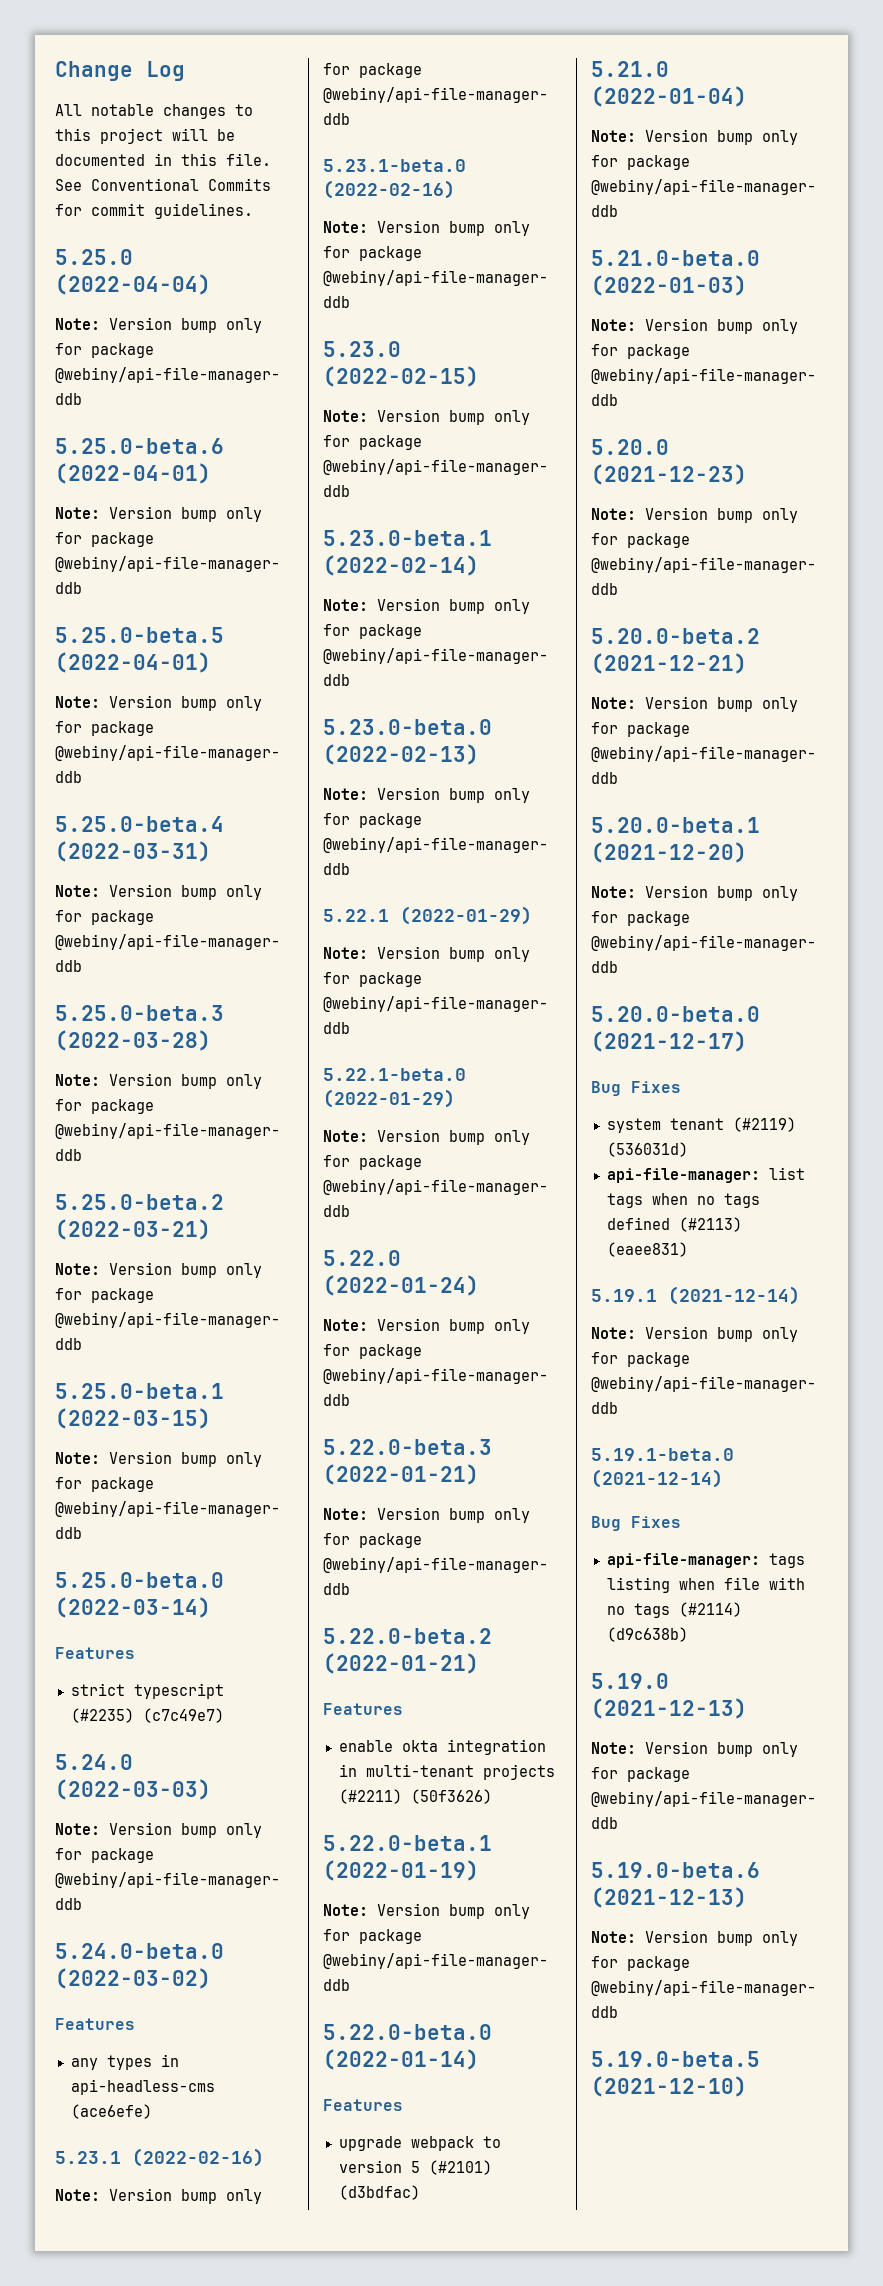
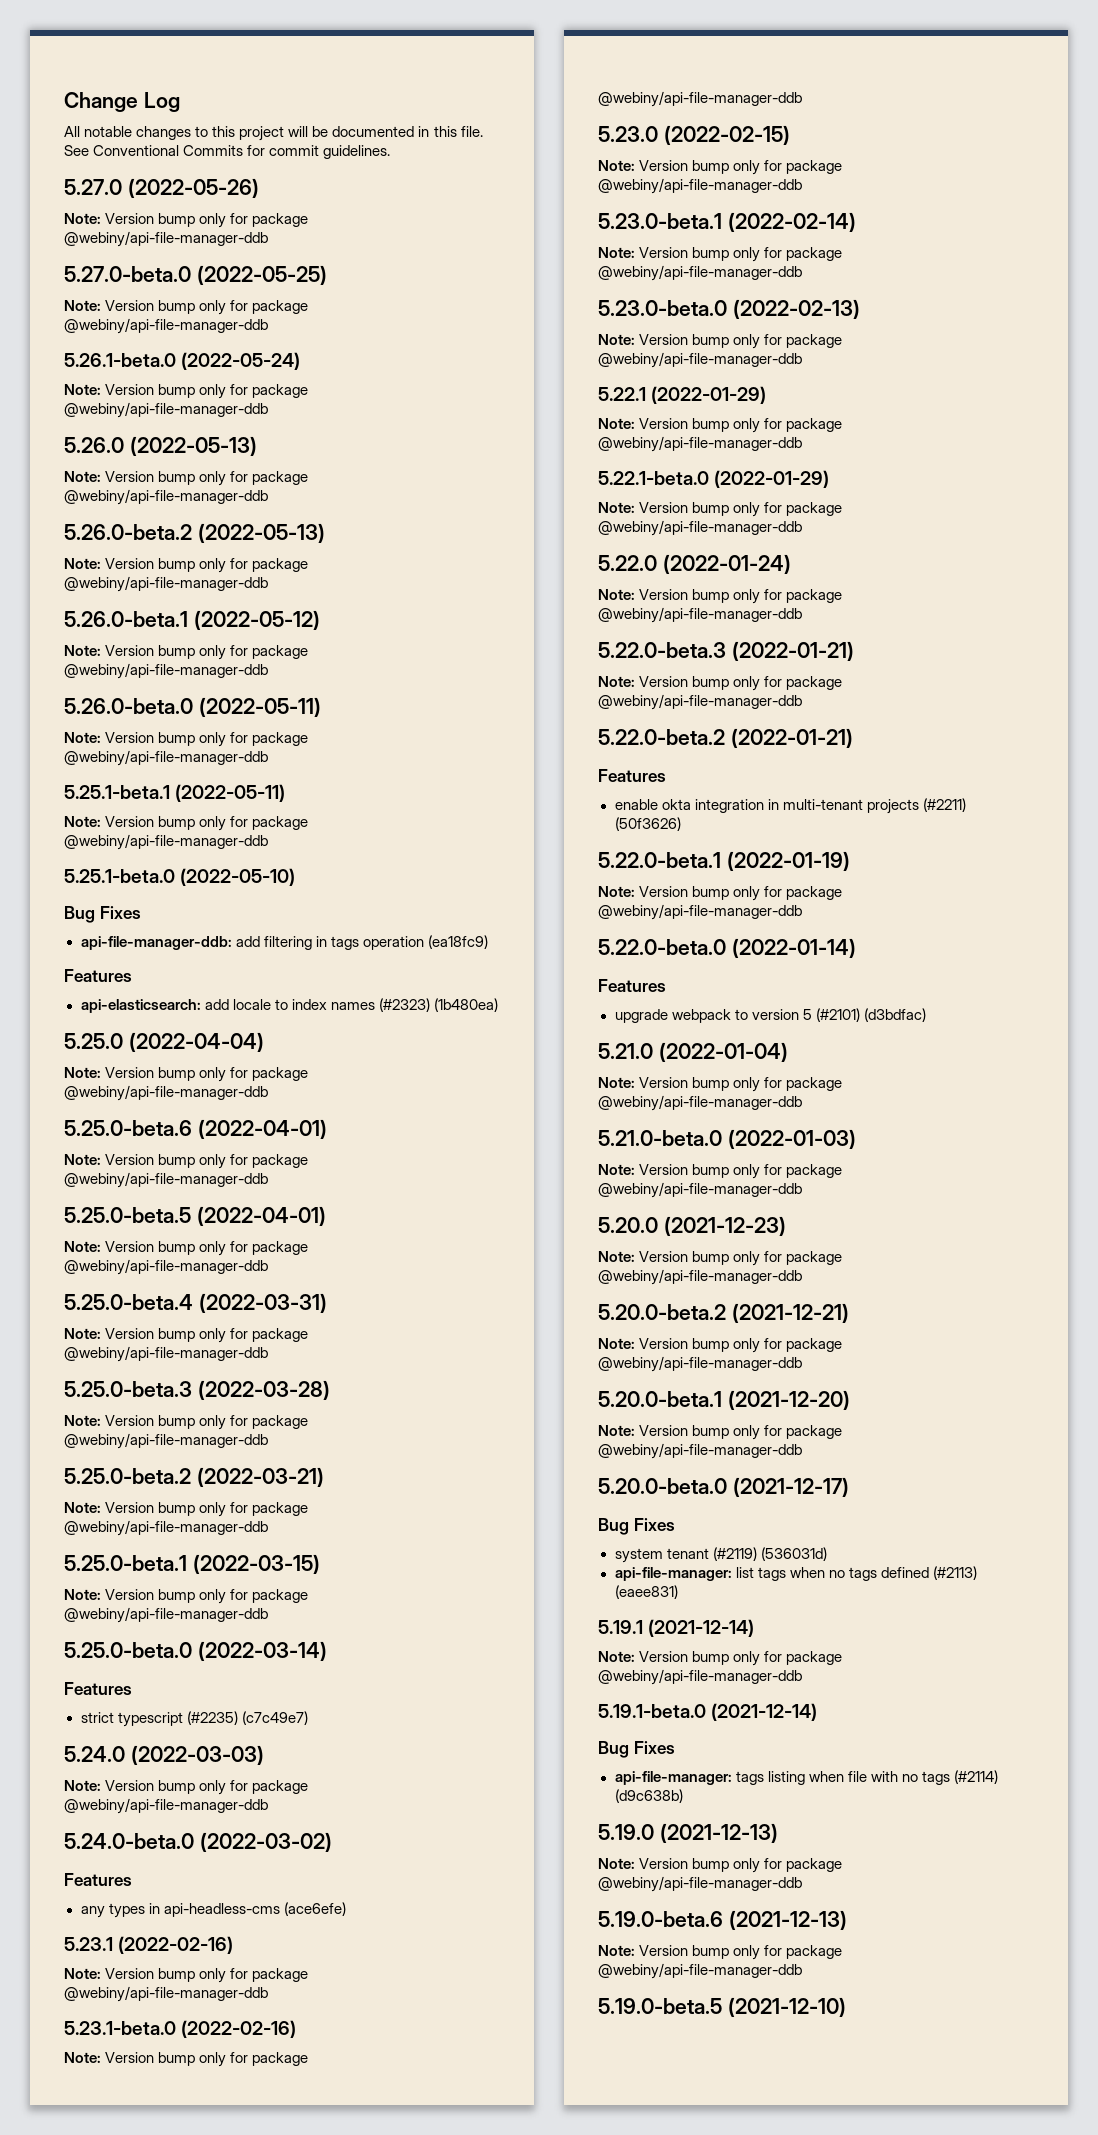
(253, 211) none -> [64,178,259,198] [64,213,309,228] [64,231,268,247] [64,265,327,285] [64,300,309,315] [64,318,268,334] [64,352,301,370] [64,384,309,399] [64,402,268,418] [64,436,257,456] [64,471,309,486] [64,489,268,505] [64,523,325,543] [64,558,309,573] [64,576,268,592] [64,610,320,630] [64,645,309,660] [64,663,268,679] [64,697,321,717] [64,732,309,747] [64,750,268,766] [64,784,286,802] [64,816,309,831] [64,834,268,850] [64,868,296,886] [64,906,141,923] [80,935,488,950] [64,969,132,982] [80,998,498,1013] // 5.27.0 (2022-05-26) // Note: Version bump only for package @webiny/api-file-manager-ddb // 5.27.0-beta.0 (2022-05-25) // Note: Version bump only for package @webiny/api-file-manager-ddb // 5.26.1-beta.0 (2022-05-24) // Note: Version bump only for package @webiny/api-file-manager-ddb // 5.26.0 (2022-05-13) // Note: Version bump only for package @webiny/api-file-manager-ddb // 5.26.0-beta.2 (2022-05-13) // Note: Version bump only for package @webiny/api-file-manager-ddb // 5.26.0-beta.1 (2022-05-12) // Note: Version bump only for package @webiny/api-file-manager-ddb // 5.26.0-beta.0 (2022-05-11) // Note: Version bump only for package @webiny/api-file-manager-ddb // 5.25.1-beta.1 (2022-05-11) // Note: Version bump only for package @webiny/api-file-manager-ddb // 5.25.1-beta.0 (2022-05-10) // Bug Fixes // api-file-manager-ddb: add filtering in tags operation (ea18fc9) // Features // api-elasticsearch: add locale to index names (#2323) (1b480ea)

